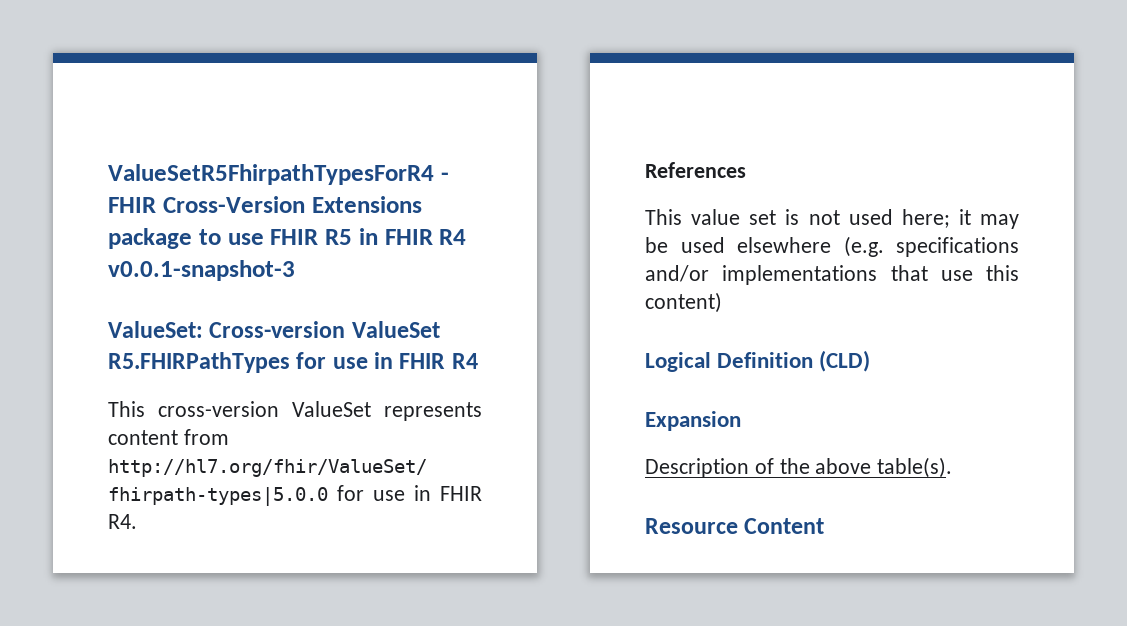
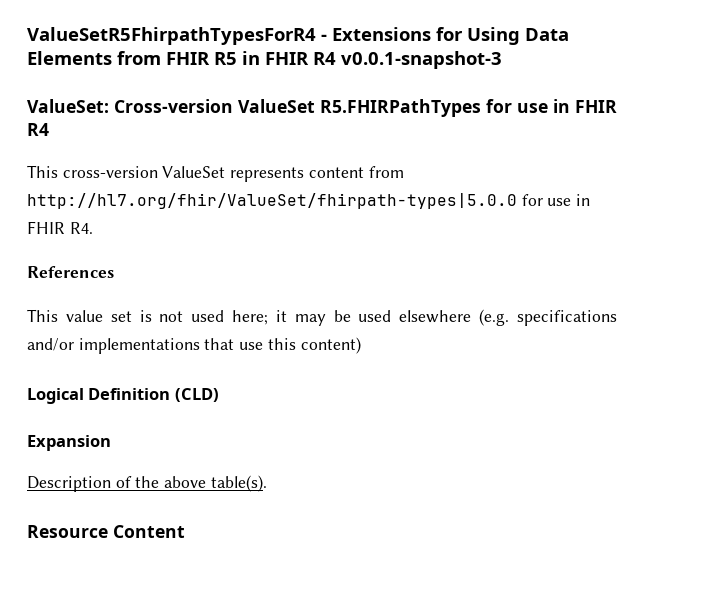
[108,196,422,213] [108,228,264,249] FHIR Cross-Version Extensions package to use -> [332,27,569,45] [27,51,161,65] Extensions for Using Data Elements from

